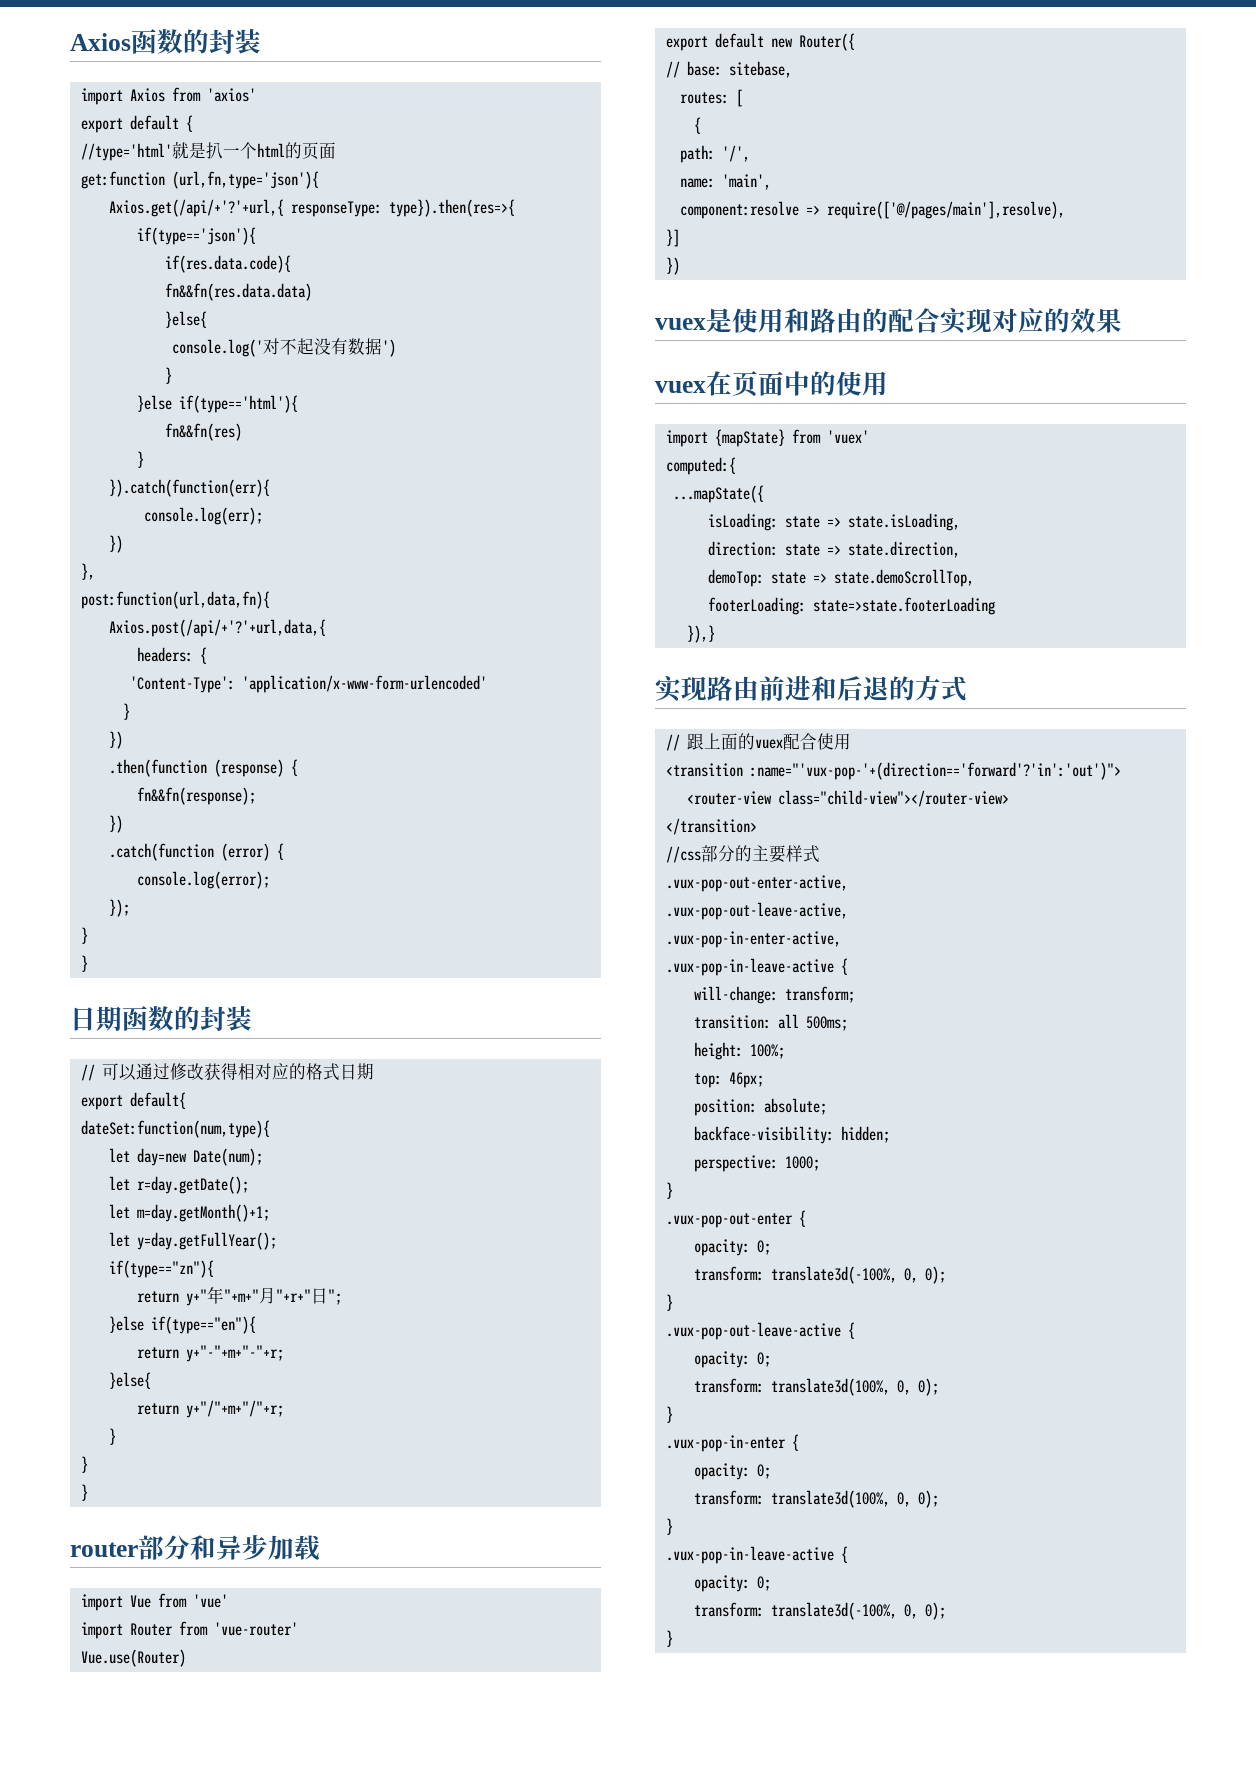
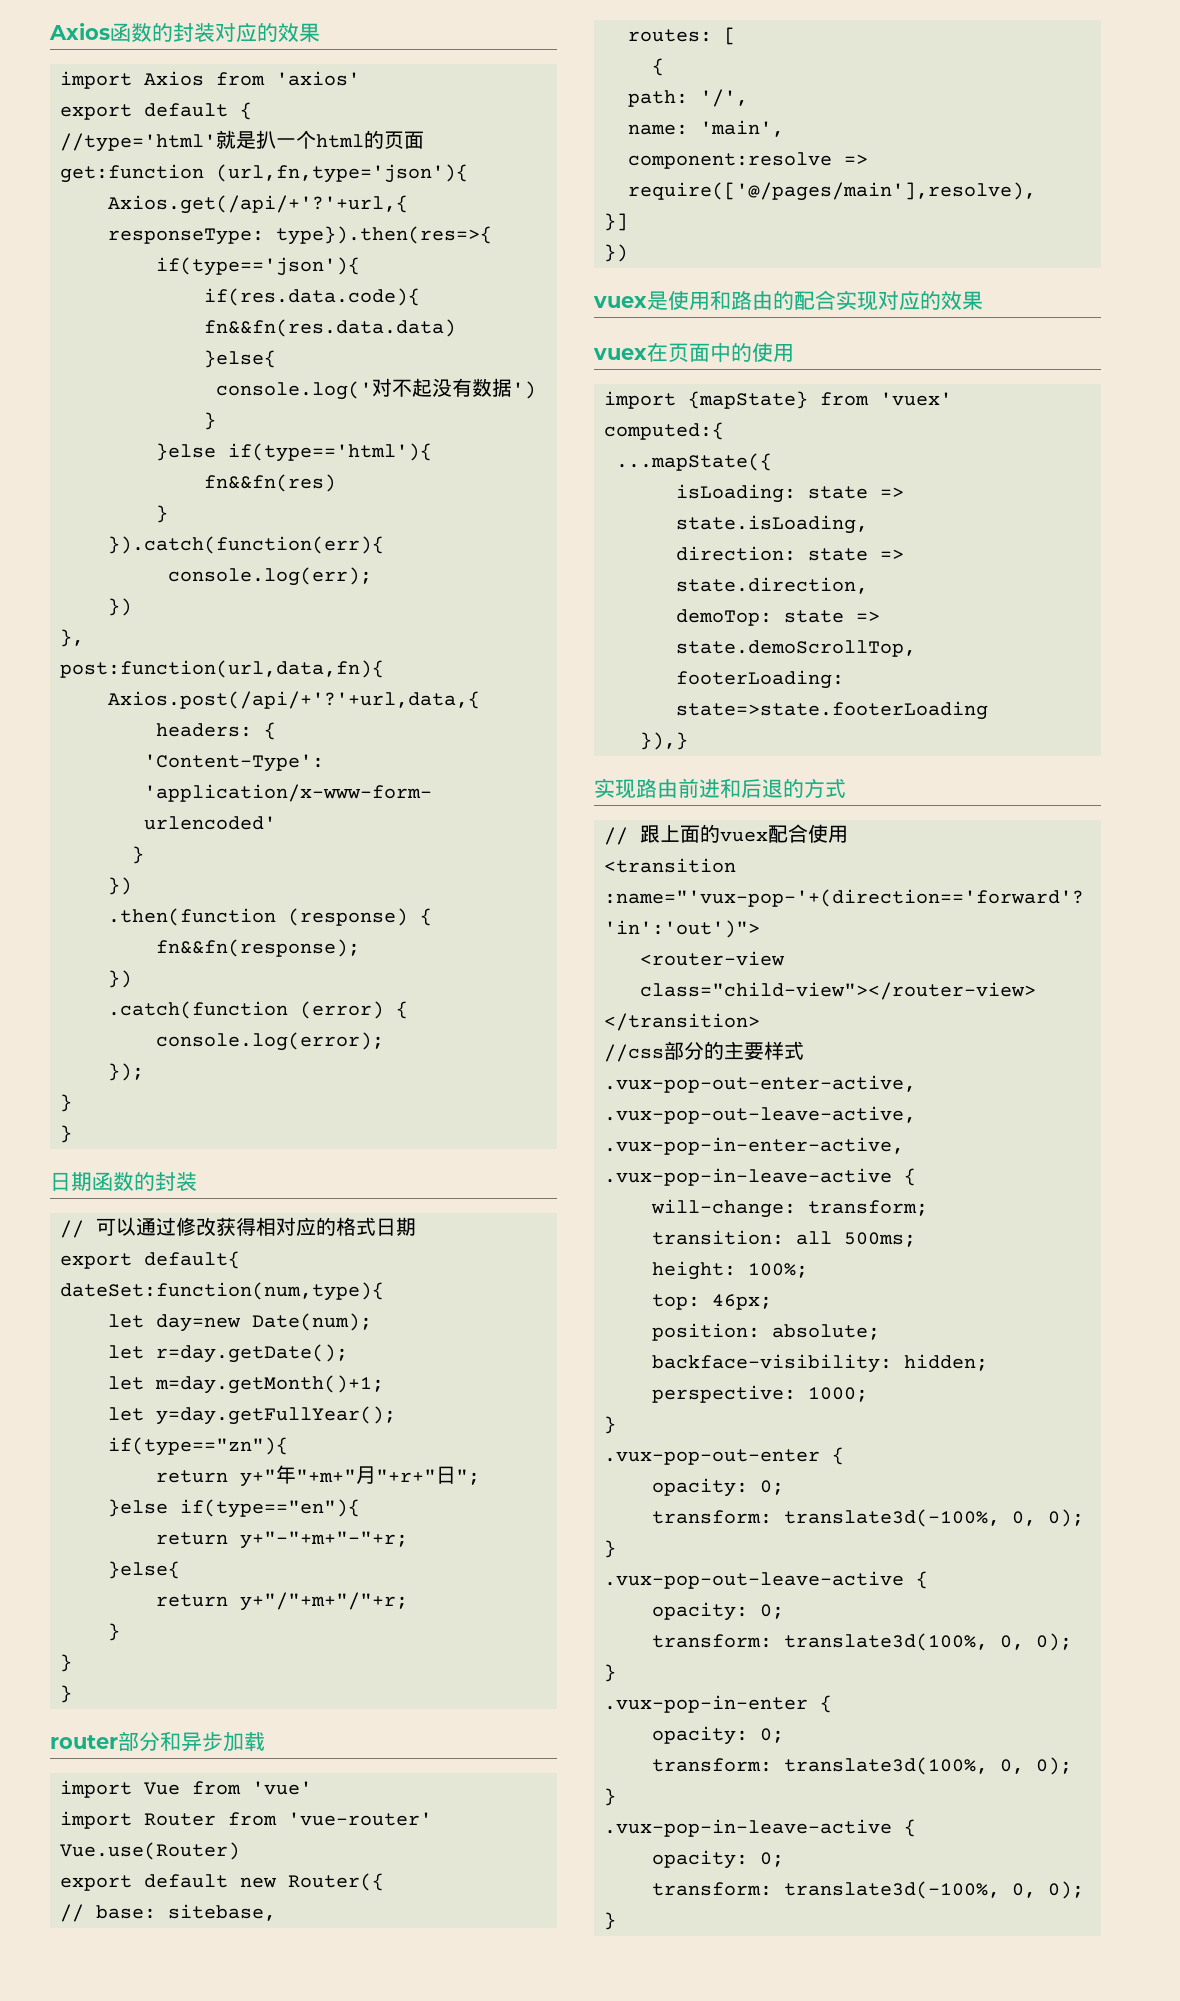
(261, 41) none -> [215,22,320,42] 对应的效果

